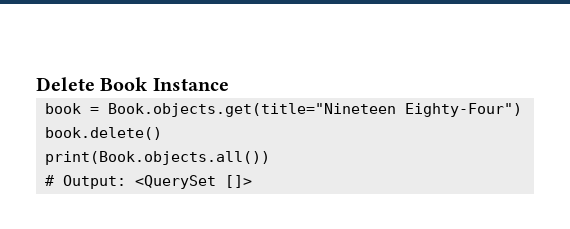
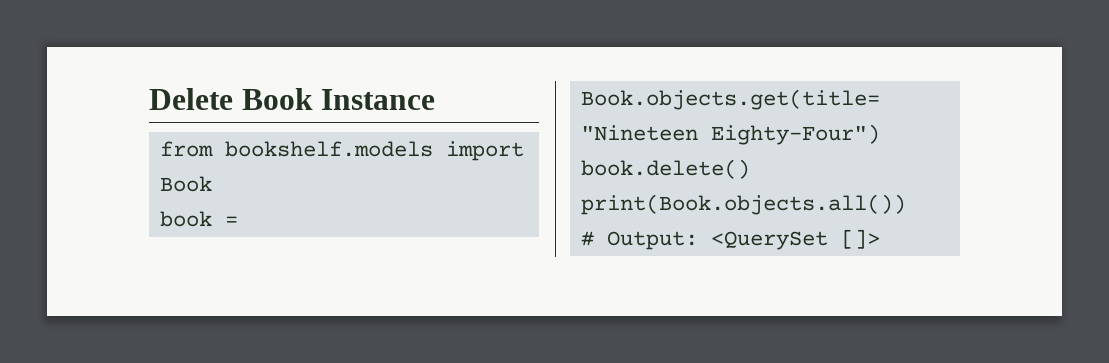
(229, 84) none -> [160,141,525,161] [160,176,213,192] // from bookshelf.models import Book

